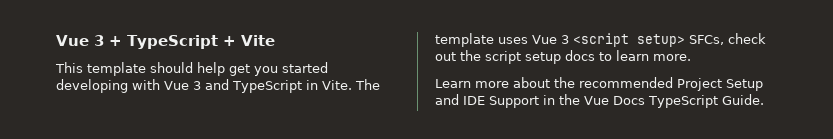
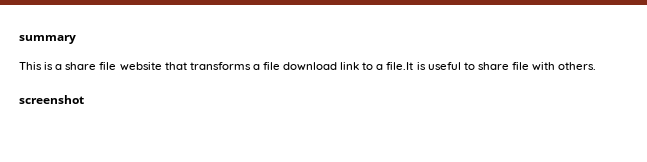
[56,35,275,49] [55,62,328,76] [56,79,380,93] [435,33,766,47] [435,50,691,64] [435,77,763,91] [435,94,764,108] Vue 3 + TypeScript + Vite // This template should help get you started developing with Vue 3 and TypeScript in Vite. The template uses Vue 3 <script setup> SFCs, check out the script setup docs to learn more. // Learn more about the recommended Project Setup and IDE Support in the Vue Docs TypeScript Guide. -> [19,35,76,44] [19,62,597,71] [19,95,84,104] summary // This is a share file website that transforms a file download link to a file.It is useful to share file with others. // screenshot

